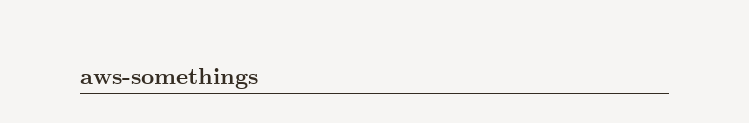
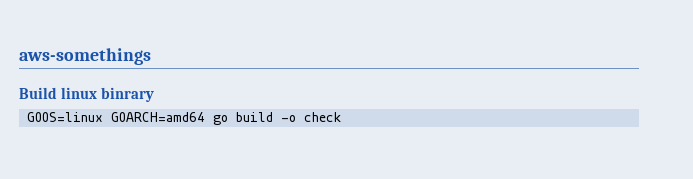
(258, 78) none -> [19,87,155,102] [27,112,342,125] // Build linux binrary // GOOS=linux GOARCH=amd64 go build -o check

